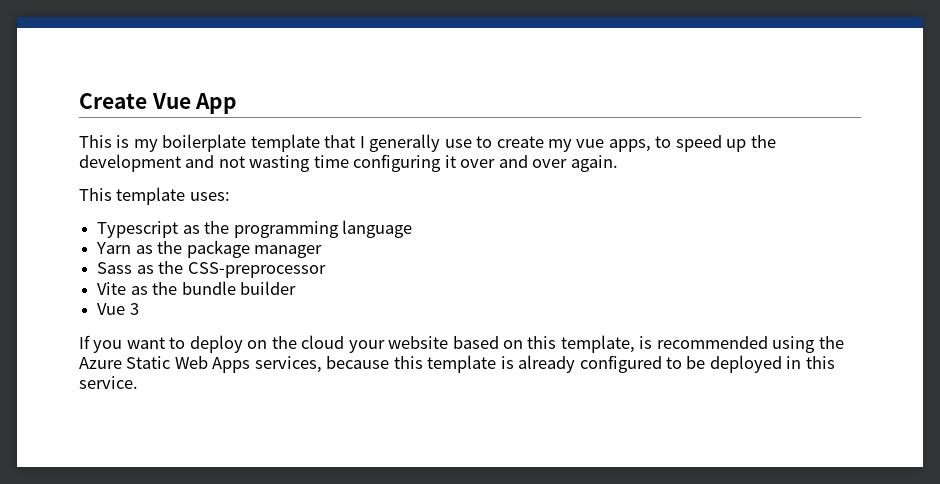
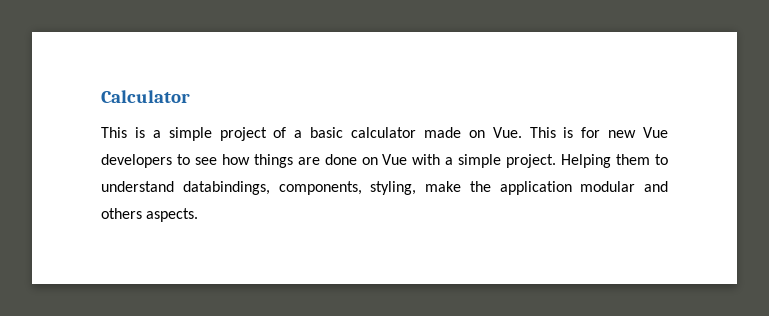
[79,93,238,114] [79,134,776,152] [79,154,618,172] [79,187,230,205] [97,220,412,238] [96,240,322,258] [97,261,326,278] [97,281,296,295] [97,303,139,315] [79,335,844,353] [79,355,835,373] [79,376,138,389] Create Vue App // This is my boilerplate template that I generally use to create my vue apps, to speed up the development and not wasting time configuring it over and over again. // This template uses: // Typescript as the programming language // Yarn as the package manager // Sass as the CSS-preprocessor // Vite as the bundle builder // Vue 3 // If you want to deploy on the cloud your website based on this template, is recommended using the Azure Static Web Apps services, because this template is already configured to be deployed in this service. -> [101,90,190,103] [101,127,668,141] [101,154,668,168] [101,181,668,195] [101,208,199,222] Calculator // This is a simple project of a basic calculator made on Vue. This is for new Vue developers to see how things are done on Vue with a simple project. Helping them to understand databindings, components, styling, make the application modular and others aspects.

